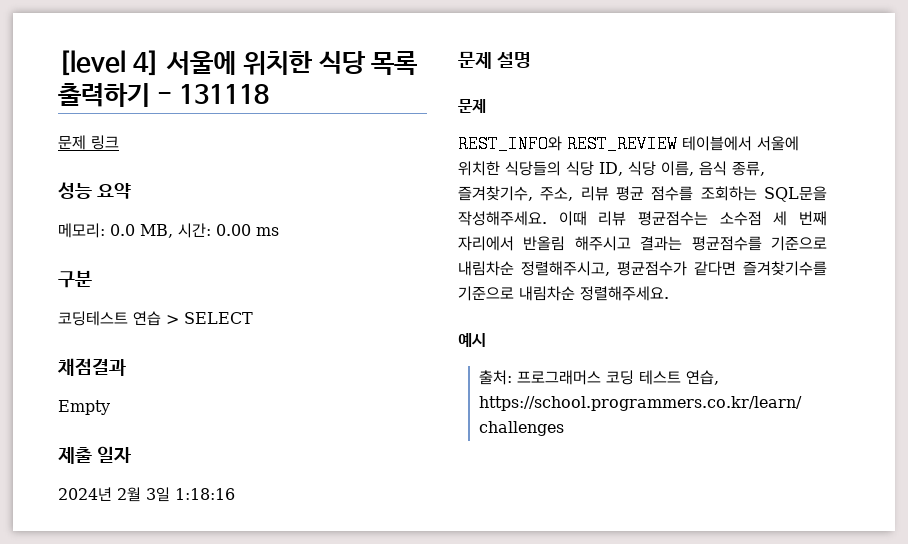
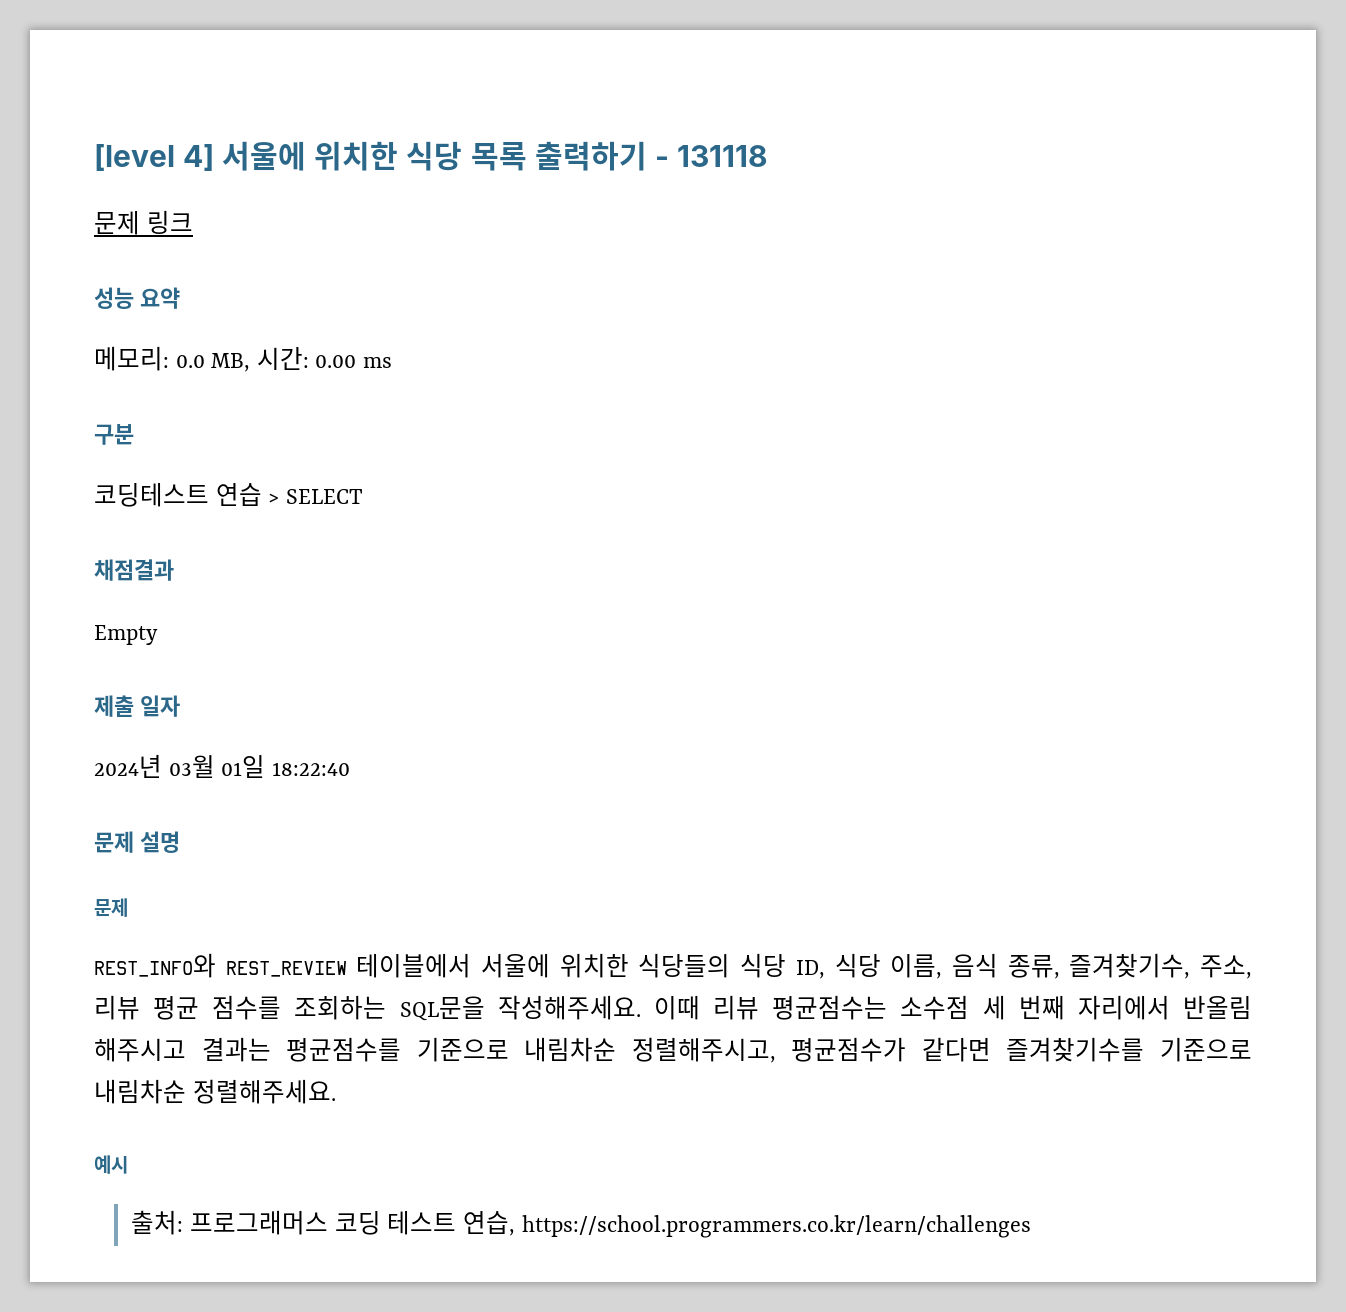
[117,487,235,502] 2월 3일 1:18:16 -> [168,755,350,778] 03월 01일 18:22:40

